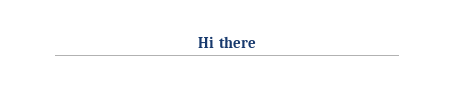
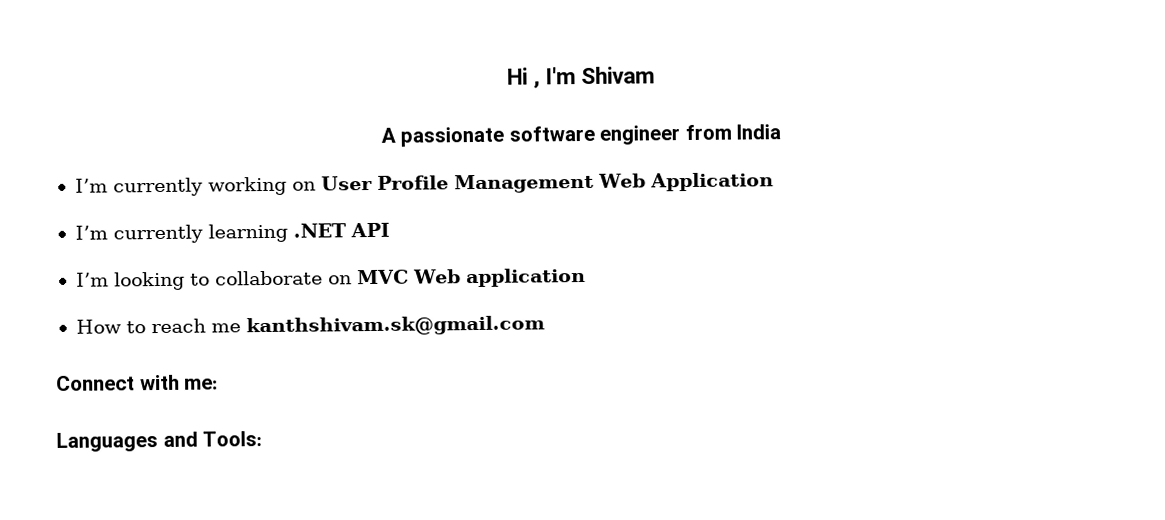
[218,36,256,48] there -> [532,66,656,89] [380,124,782,147] [74,172,774,197] [74,222,390,244] [75,267,586,291] [75,315,545,337] [56,374,219,391] [56,431,263,452] , I'm Shivam // A passionate software engineer from India // I’m currently working on User Profile Management Web Application // I’m currently learning .NET API // I’m looking to collaborate on MVC Web application // How to reach me kanthshivam.sk@gmail.com // Connect with me: // Languages and Tools:

